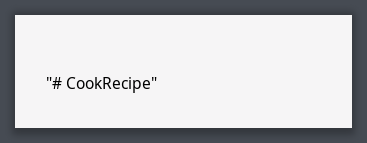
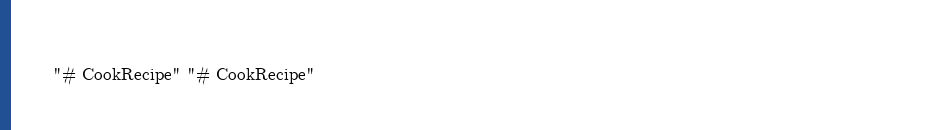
[46,77,158,93] "# CookRecipe" -> [53,66,315,86] "# CookRecipe" "# CookRecipe"

